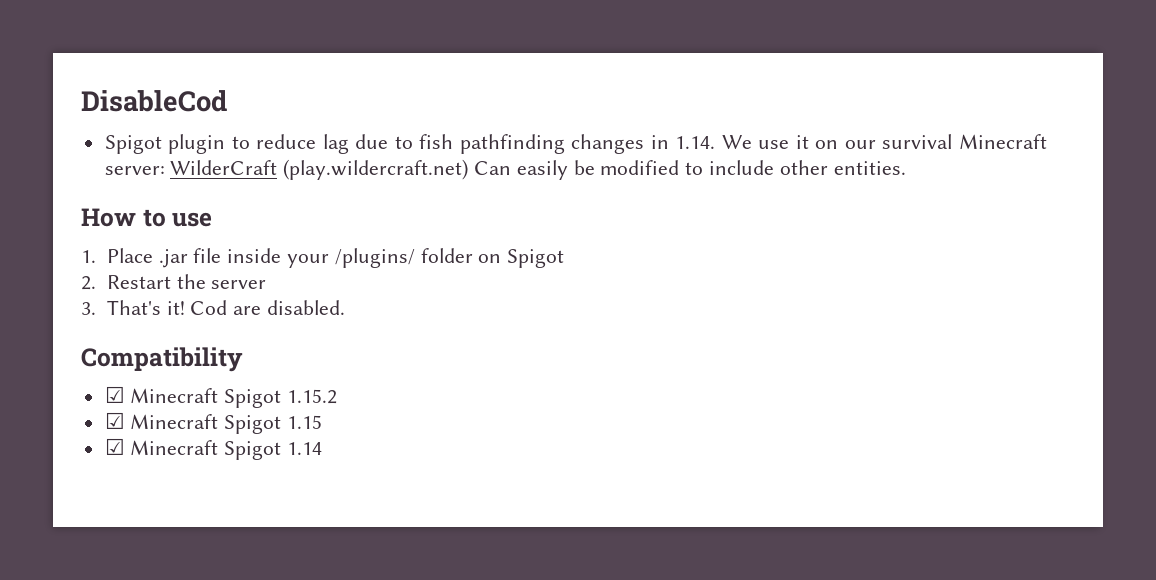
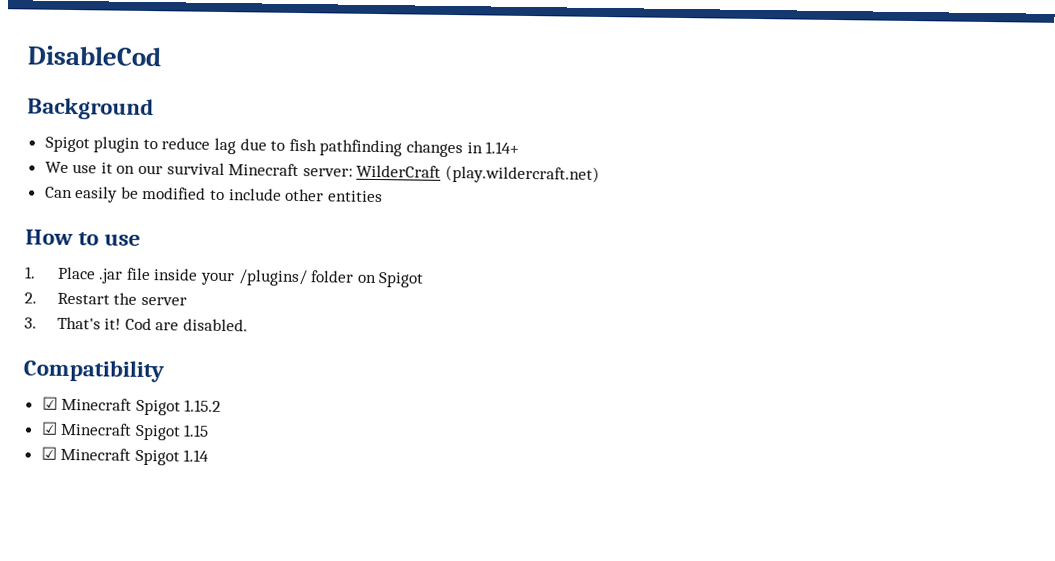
(227, 101) none -> [27,97,154,121] // Background
[675,136,716,149] 1.14. -> [485,141,520,154] 1.14+ //
(469, 169) none -> (601, 174) //
[833,161,906,175] entities. -> [327,190,383,203] entities

